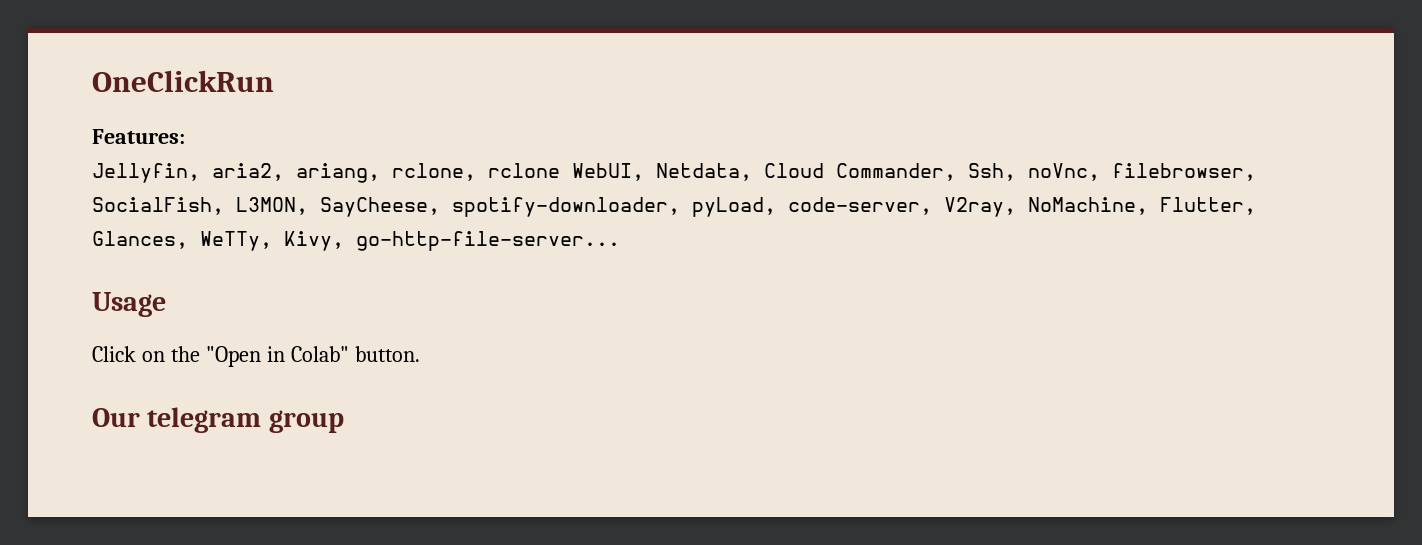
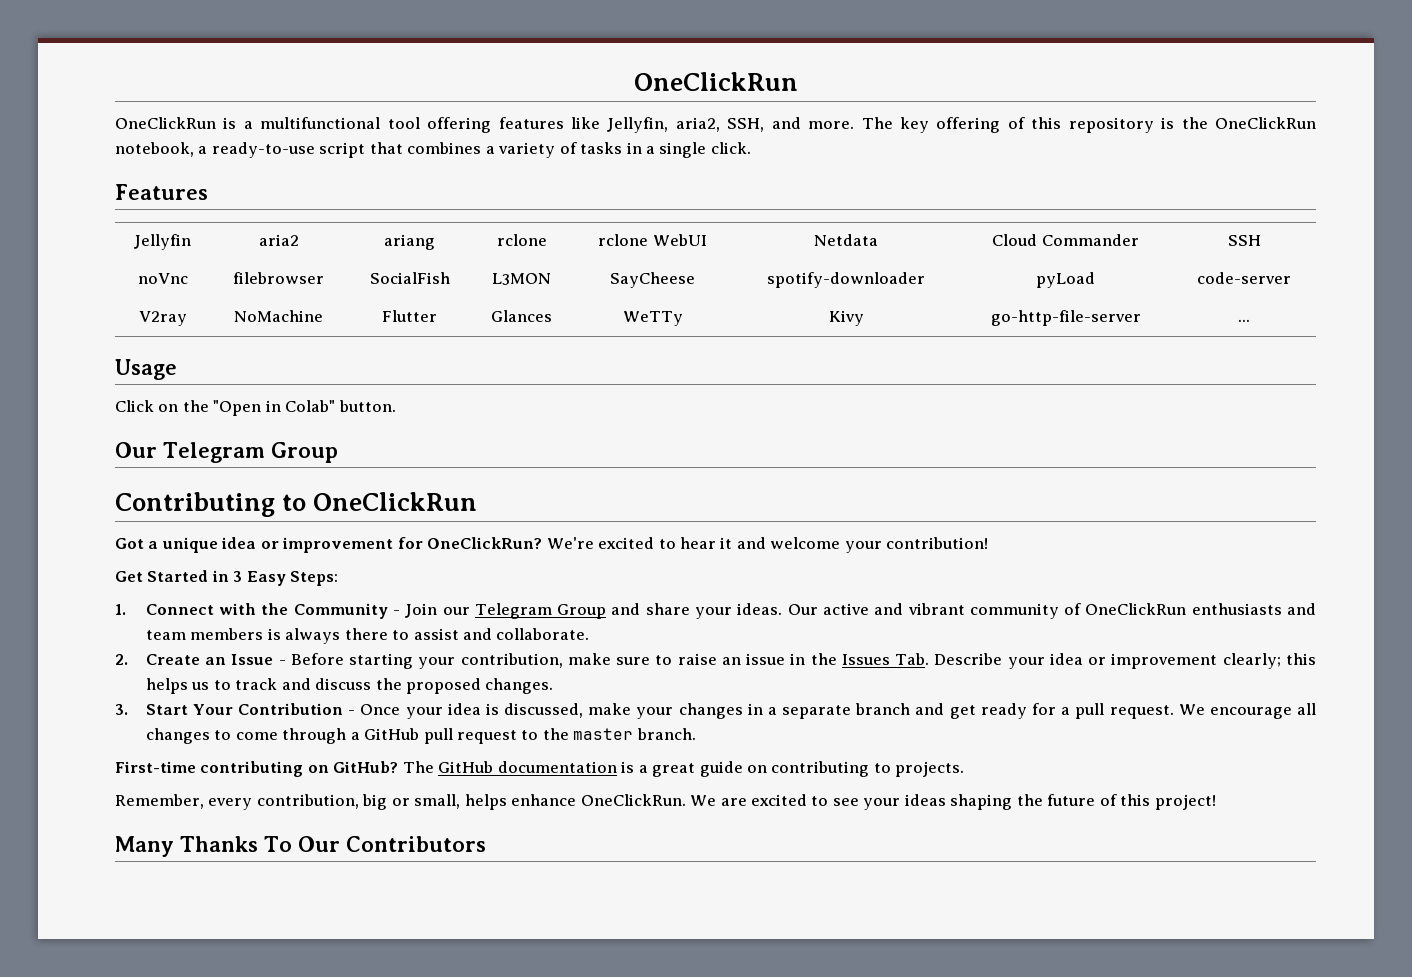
[92,70,274,92] [92,129,185,144] [92,163,1256,183] [92,197,1256,217] [92,231,620,251] OneClickRun // Features: // Jellyfin, aria2, ariang, rclone, rclone WebUI, Netdata, Cloud Commander, Ssh, noVnc, filebrowser, SocialFish, L3MON, SayCheese, spotify-downloader, pyLoad, code-server, V2ray, NoMachine, Flutter, Glances, WeTTy, Kivy, go-http-file-server... -> [633,72,798,91] [115,117,1316,133] [115,142,751,158] [115,184,208,200] [134,234,191,250] [258,234,299,246] [384,234,435,250] [496,234,547,246] [598,234,707,246] [814,234,878,246] [992,234,1139,246] [1227,235,1261,246] [137,273,188,284] [233,272,324,284] [369,272,450,284] [492,273,551,285] [610,272,695,288] [767,272,925,288] [1036,272,1095,288] [1197,272,1291,284] [138,311,187,326] [234,310,323,322] [382,310,437,322] [491,310,552,322] [622,311,683,326] [828,310,864,326] [990,310,1141,326] [1238,319,1250,322] OneClickRun // OneClickRun is a multifunctional tool offering features like Jellyfin, aria2, SSH, and more. The key offering of this repository is the OneClickRun notebook, a ready-to-use script that combines a variety of tasks in a single click. // Features // Jellyfin | aria2 | ariang | rclone | rclone WebUI | Netdata | Cloud Commander | SSH // noVnc | filebrowser | SocialFish | L3MON | SayCheese | spotify-downloader | pyLoad | code-server // V2ray | NoMachine | Flutter | Glances | WeTTy | Kivy | go-http-file-server | ...
[147,407,344,433] telegram group -> [163,442,338,463] [115,492,478,517] [115,537,989,553] [115,570,339,586] [115,603,1316,619] [145,628,590,644] [115,653,1316,669] [145,678,554,694] [115,703,1316,719] [145,728,696,744] [115,761,965,777] [115,794,1216,810] [115,836,486,857] Telegram Group // Contributing to OneClickRun // Got a unique idea or improvement for OneClickRun? We're excited to hear it and welcome your contribution! // Get Started in 3 Easy Steps: // 1. Connect with the Community - Join our Telegram Group and share your ideas. Our active and vibrant community of OneClickRun enthusiasts and team members is always there to assist and collaborate. // 2. Create an Issue - Before starting your contribution, make sure to raise an issue in the Issues Tab. Describe your idea or improvement clearly; this helps us to track and discuss the proposed changes. // 3. Start Your Contribution - Once your idea is discussed, make your changes in a separate branch and get ready for a pull request. We encourage all changes to come through a GitHub pull request to the master branch. // First-time contributing on GitHub? The GitHub documentation is a great guide on contributing to projects. // Remember, every contribution, big or small, helps enhance OneClickRun. We are excited to see your ideas shaping the future of this project! // Many Thanks To Our Contributors

